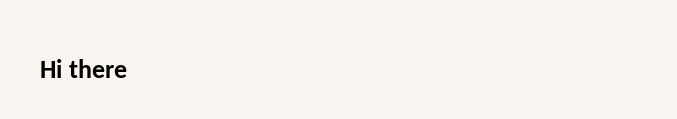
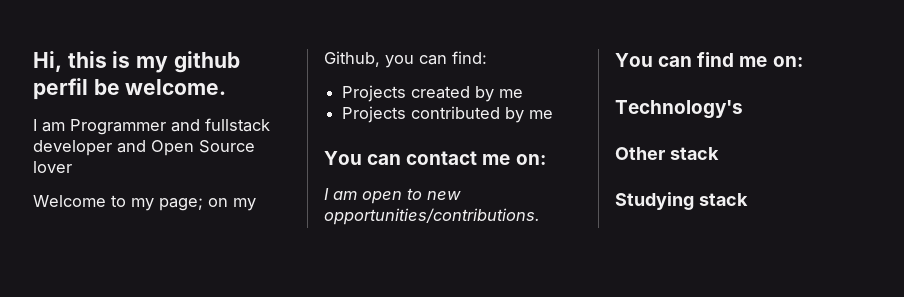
[40,59,127,78] Hi there -> [33,51,240,73] [33,78,227,100] [33,118,270,135] [33,140,255,156] [33,161,72,173] [33,195,256,211] [324,51,487,68] [342,85,524,102] [342,106,554,123] [324,151,546,165] [324,188,461,204] [324,208,540,225] [615,52,803,67] [615,100,743,119] [615,147,719,160] [615,192,748,210] Hi, this is my github perfil be welcome. // I am Programmer and fullstack developer and Open Source lover // Welcome to my page; on my Github, you can find: // Projects created by me // Projects contributed by me // You can contact me on: // I am open to new opportunities/contributions. // You can find me on: // Technology's // Other stack // Studying stack

